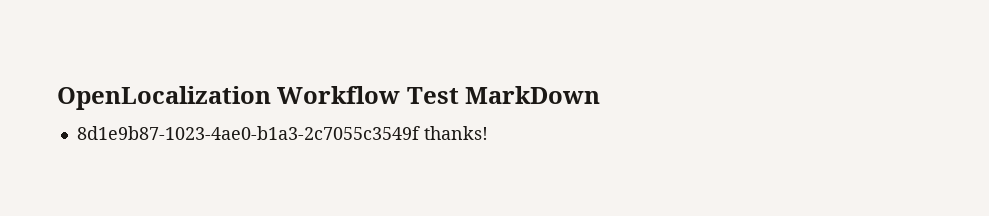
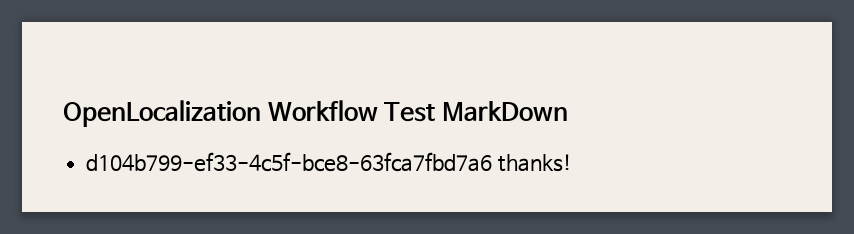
[76,126,420,140] 8d1e9b87-1023-4ae0-b1a3-2c7055c3549f -> [86,152,493,172] d104b799-ef33-4c5f-bce8-63fca7fbd7a6

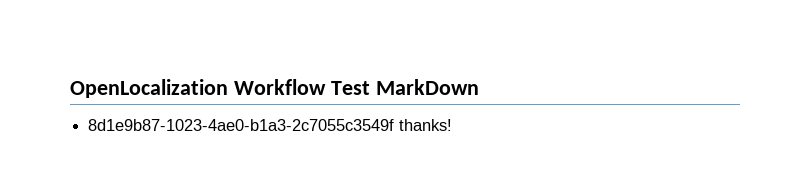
[86,152,493,172] d104b799-ef33-4c5f-bce8-63fca7fbd7a6 -> [88,119,395,131] 8d1e9b87-1023-4ae0-b1a3-2c7055c3549f

